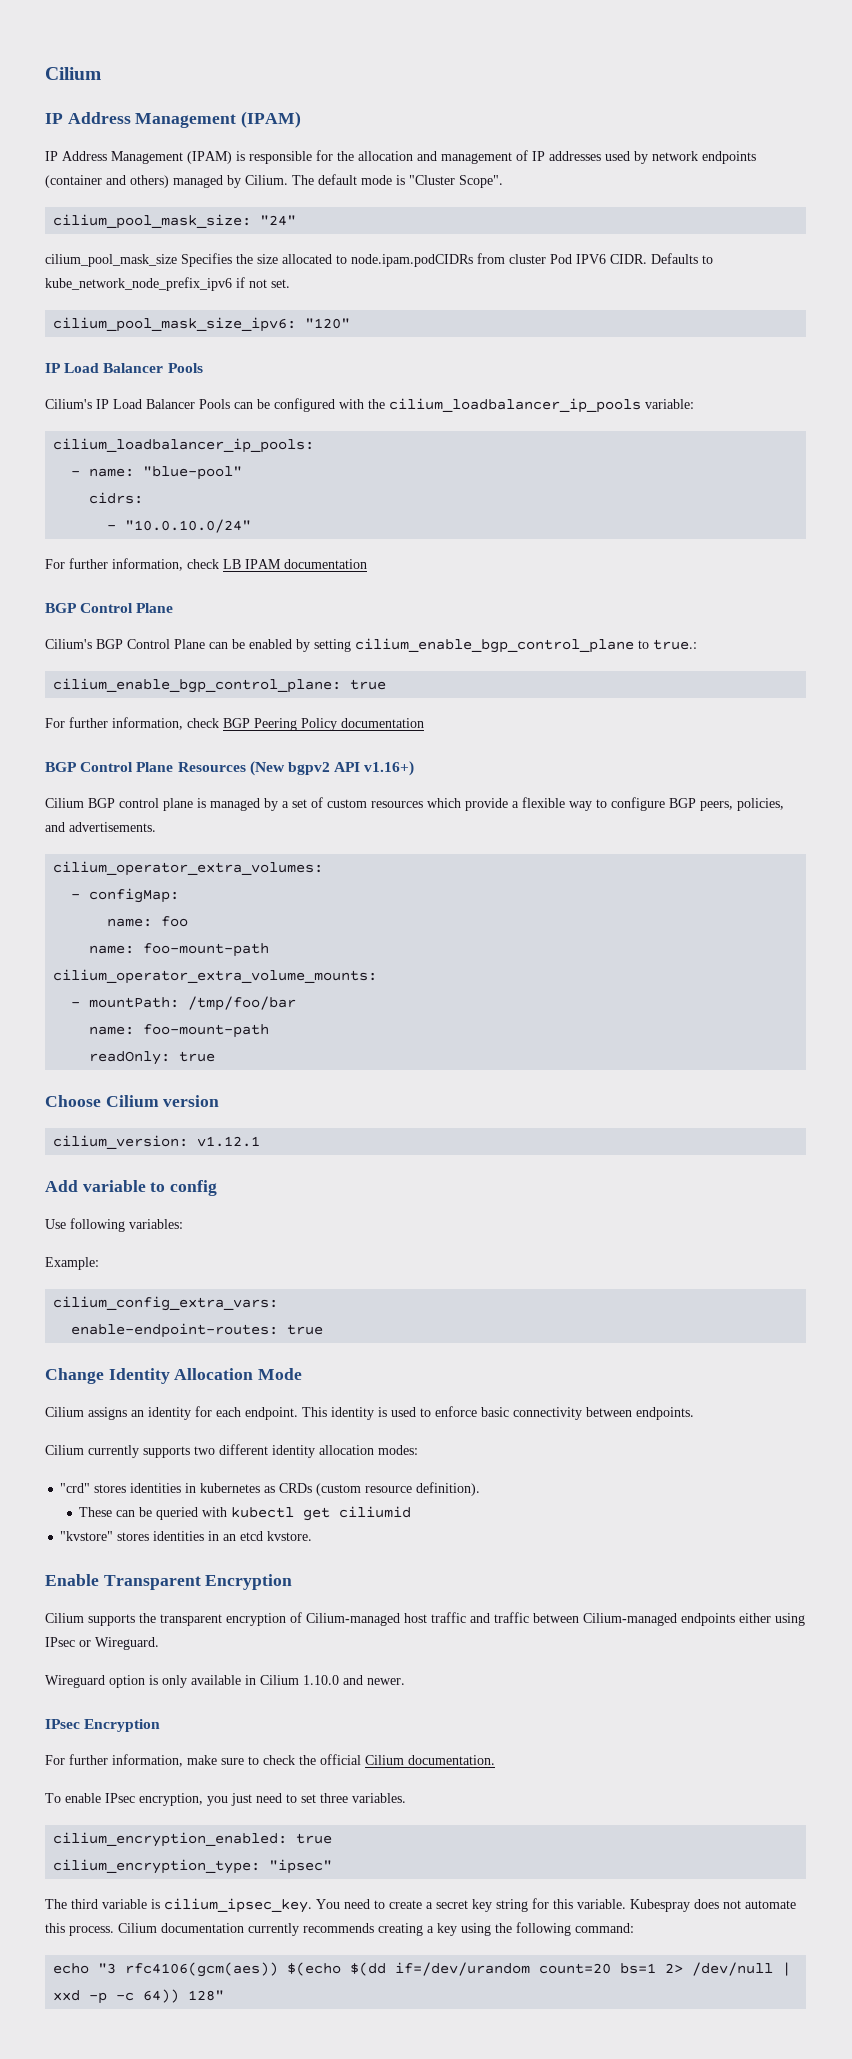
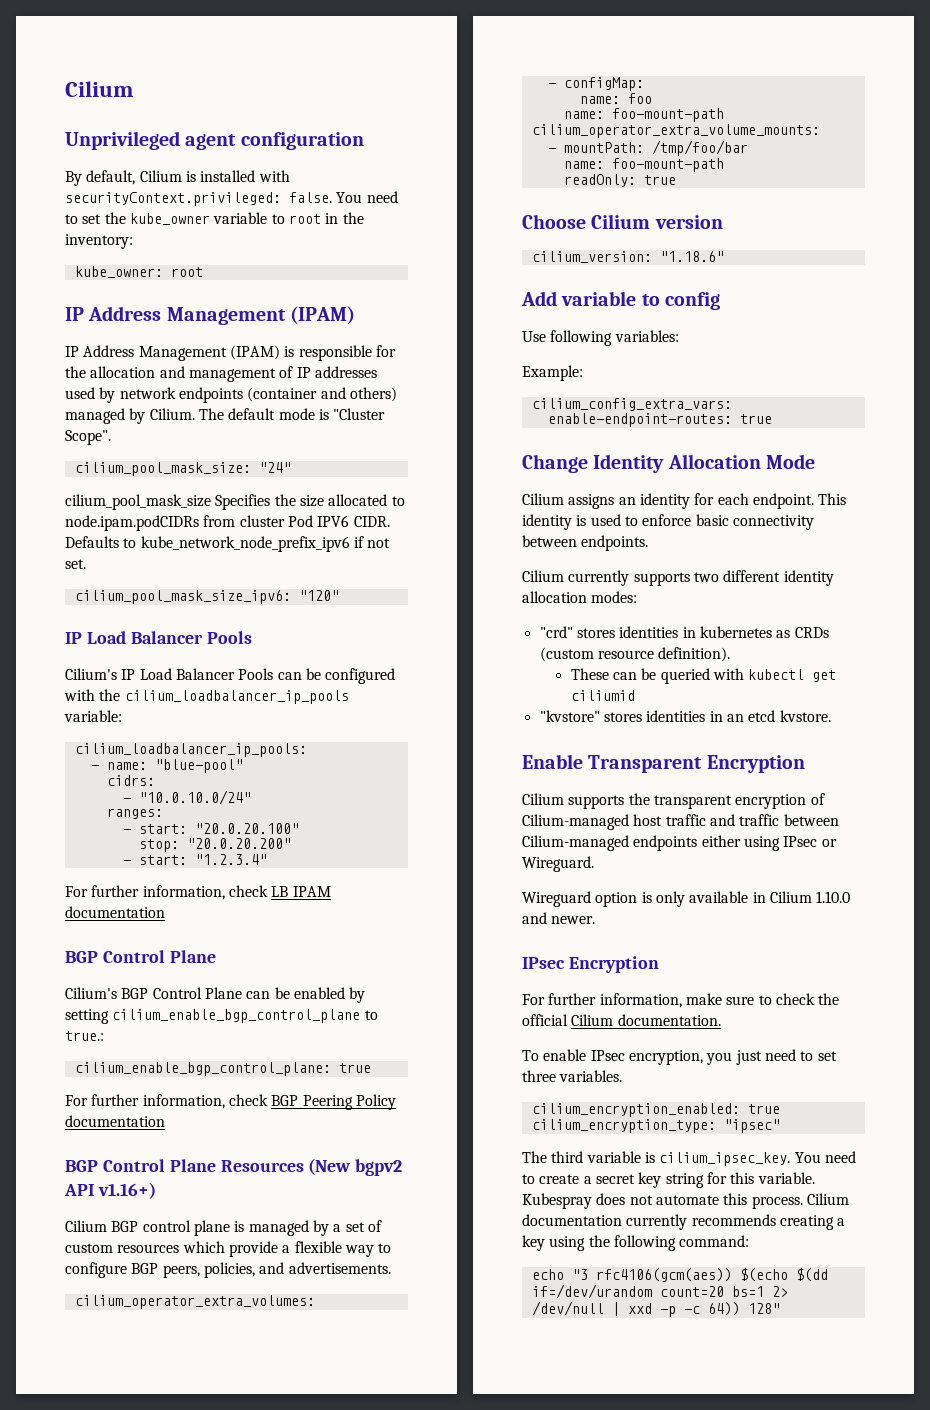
[45,67,101,80] Cilium -> [65,81,134,97] [65,131,364,150] [65,170,290,186] [65,191,398,206] [65,212,364,225] [65,234,133,249] [74,266,203,278] Cilium // Unprivileged agent configuration // By default, Cilium is installed with securityContext.privileged: false. You need to set the kube_owner variable to root in the inventory: // kube_owner: root
(252, 526) none -> [106,808,163,819] [122,823,299,834] [138,838,291,852] [122,854,267,865] // ranges: // - start: "20.0.20.100" // stop: "20.0.20.200" // - start: "1.2.3.4"
[197,1136,261,1147] v1.12.1 -> [659,251,724,262] "1.18.6"

